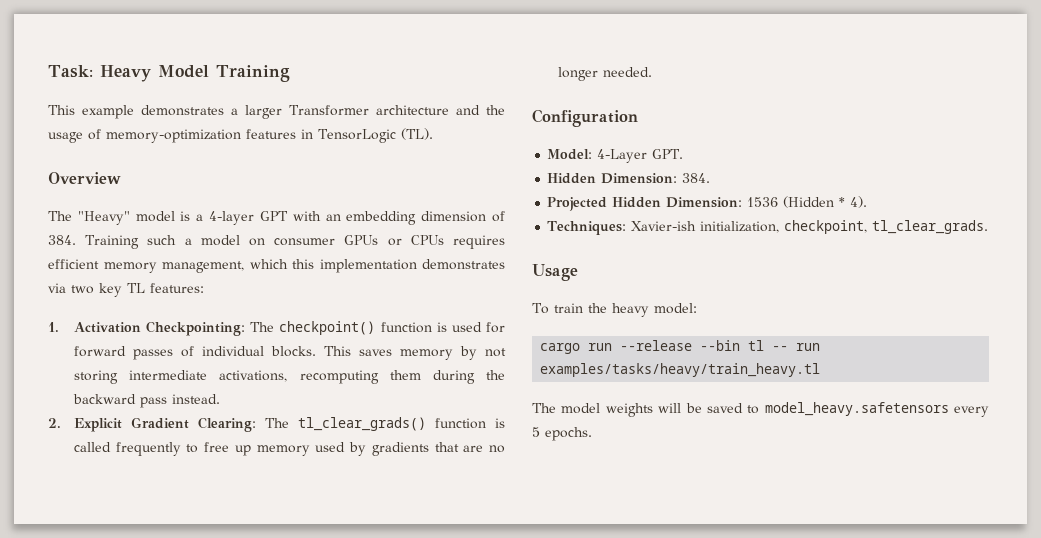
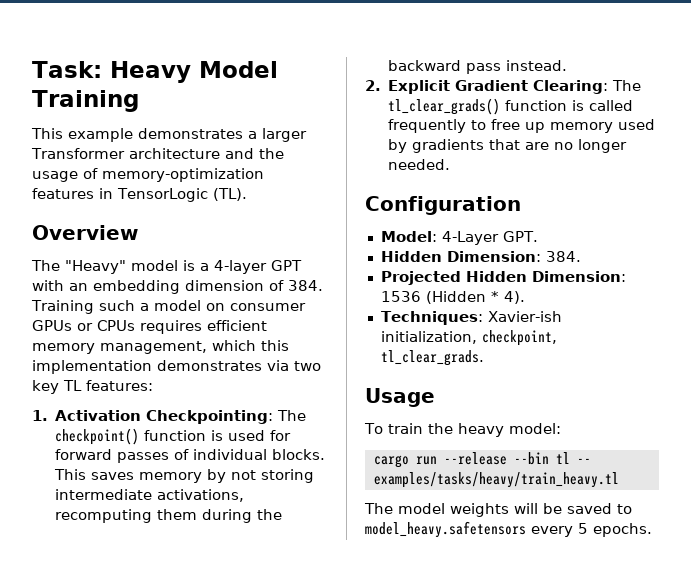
[796,343,821,351] run -> (591, 461) none

